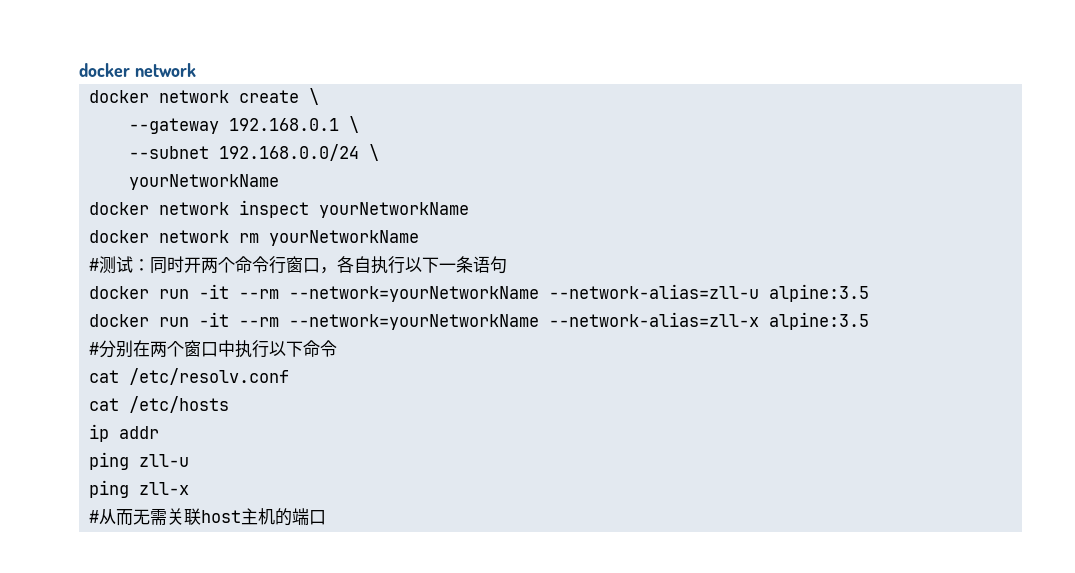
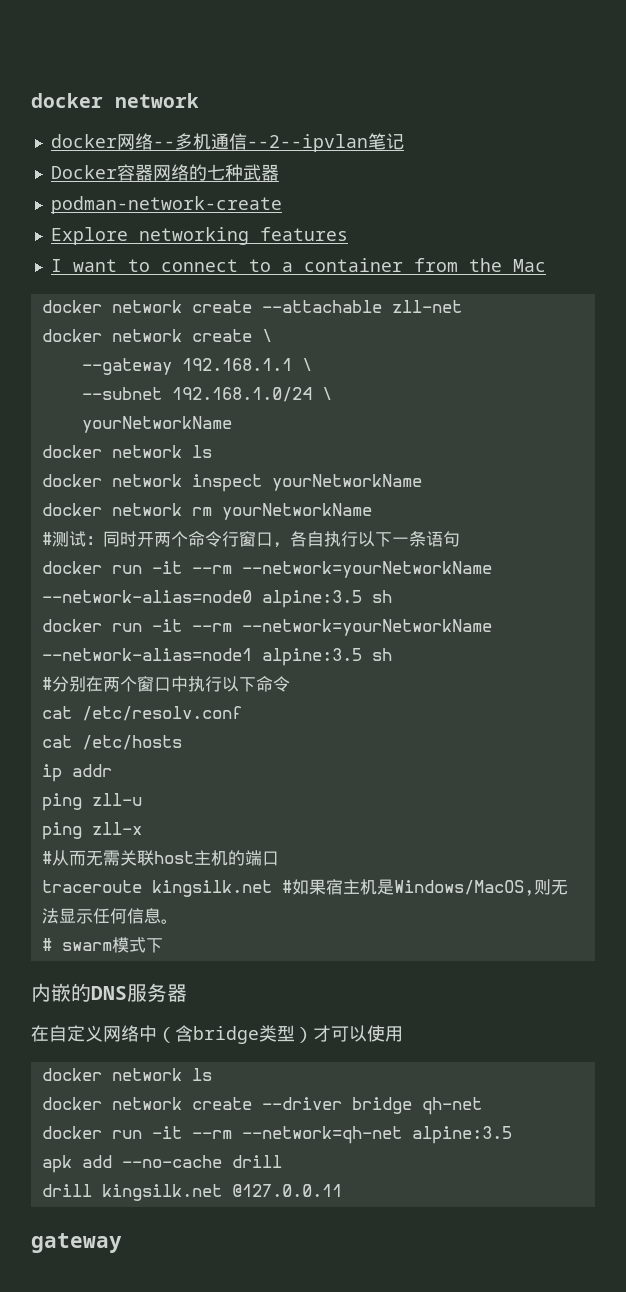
[79,63,196,77] docker network -> [31,93,199,108] [50,133,404,152] [50,164,279,181] [50,196,282,214] [50,227,348,245] [50,258,546,272] [41,300,462,313] docker network // docker网络--多机通信--2--ipvlan笔记 // Docker容器网络的七种武器 // podman-network-create // Explore networking features // I want to connect to a container from the Mac // docker network create --attachable zll-net
[229,118,340,131] 192.168.0.1 -> [181,358,292,371] 192.168.1.1
[219,144,360,161] 192.168.0.0/24 -> [171,387,312,402] 192.168.1.0/24
(280, 182) none -> [41,445,212,458] // docker network ls
[549,284,870,302] [89,312,870,330] --network-alias=zll-u alpine:3.5 // docker run -it --rm --network=yourNetworkName --network-alias=zll-x alpine:3.5 -> [41,590,392,608] [41,619,492,636] [41,648,392,666] --network-alias=node0 alpine:3.5 sh // docker run -it --rm --network=yourNetworkName --network-alias=node1 alpine:3.5 sh
(327, 517) none -> [41,879,568,897] [41,908,178,924] [41,937,163,953] [31,983,187,1002] [31,1025,403,1044] [41,1068,212,1081] [41,1097,482,1115] [41,1126,512,1144] [41,1155,282,1173] [41,1184,342,1201] [31,1233,122,1253] // traceroute kingsilk.net #如果宿主机是Windows/MacOS,则无法显示任何信息。 // # swarm模式下 // 内嵌的DNS服务器 // 在自定义网络中（含bridge类型）才可以使用 // docker network ls // docker network create --driver bridge qh-net // docker run -it --rm --network=qh-net alpine:3.5 // apk add --no-cache drill // drill kingsilk.net @127.0.0.11 // gateway

